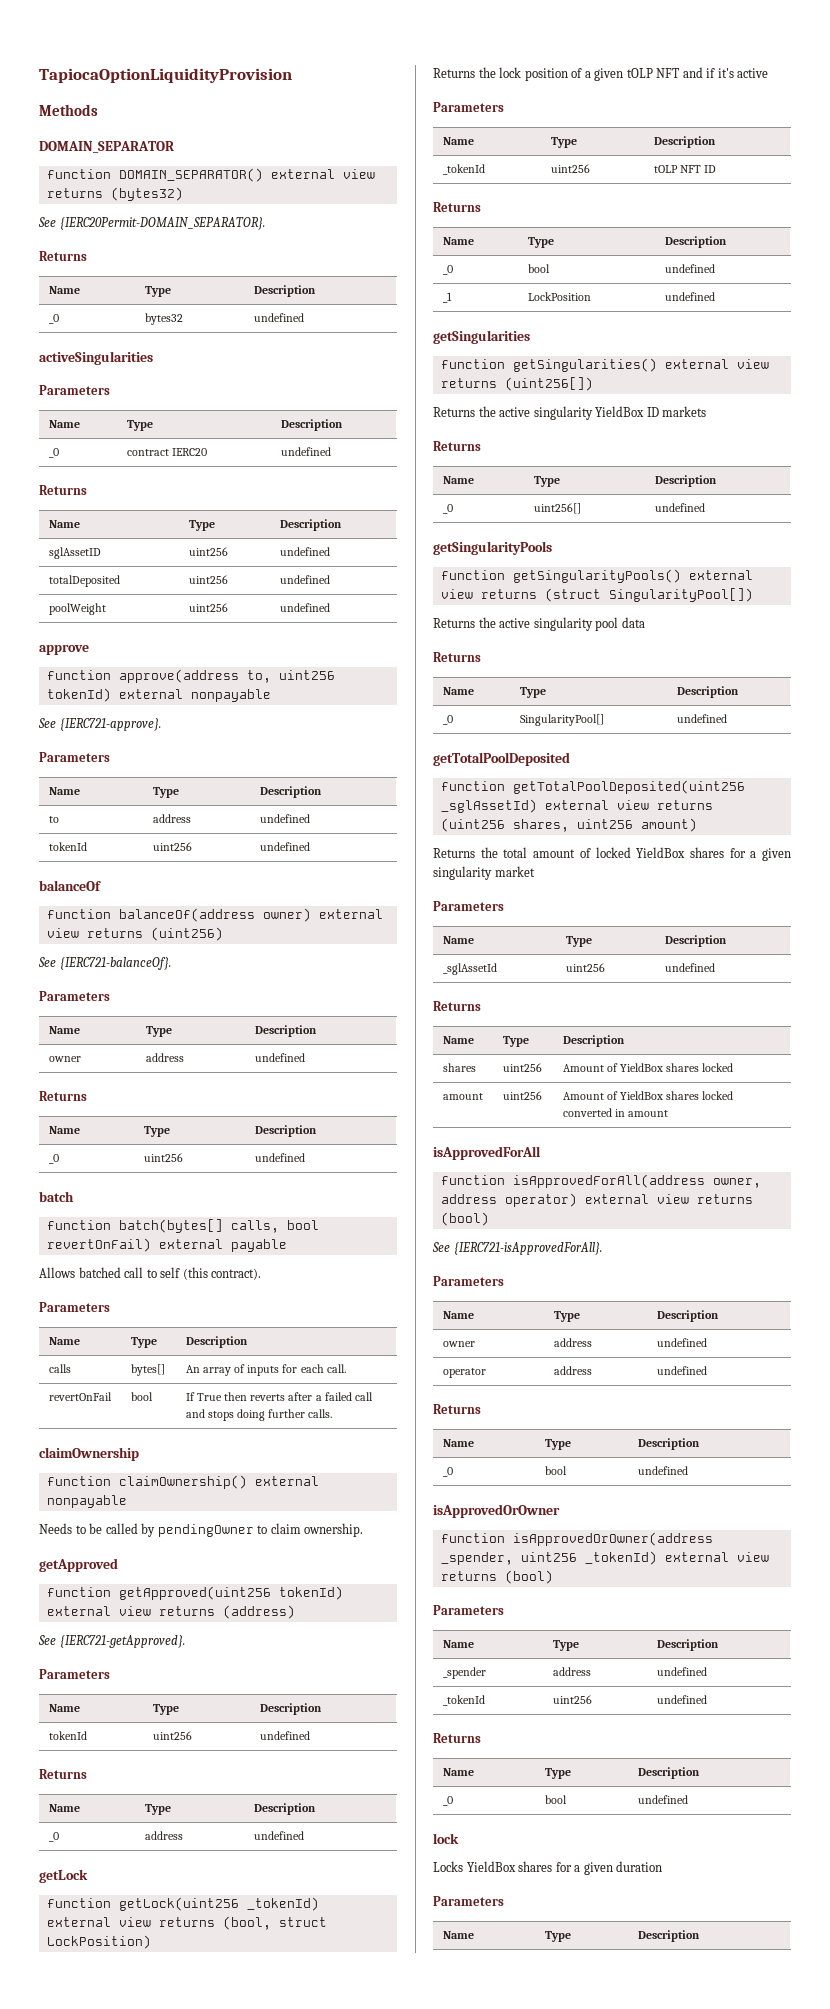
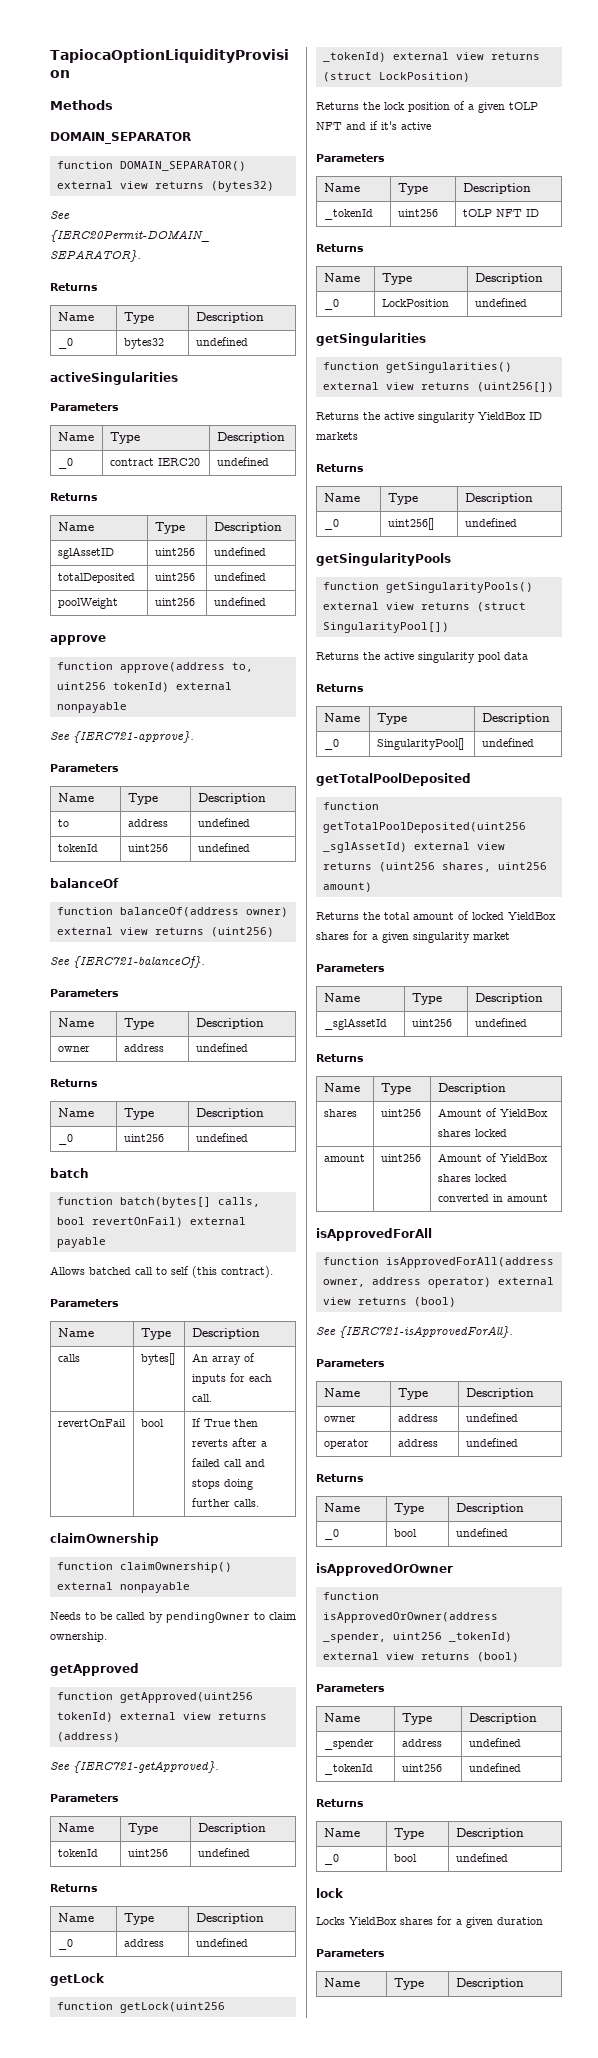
[222,1916,327,1930] (bool, struct -> [322,72,372,82] (struct
[527,264,550,273] [664,264,715,273] [442,292,452,303] | bool | undefined // _1 -> (339, 304) none

